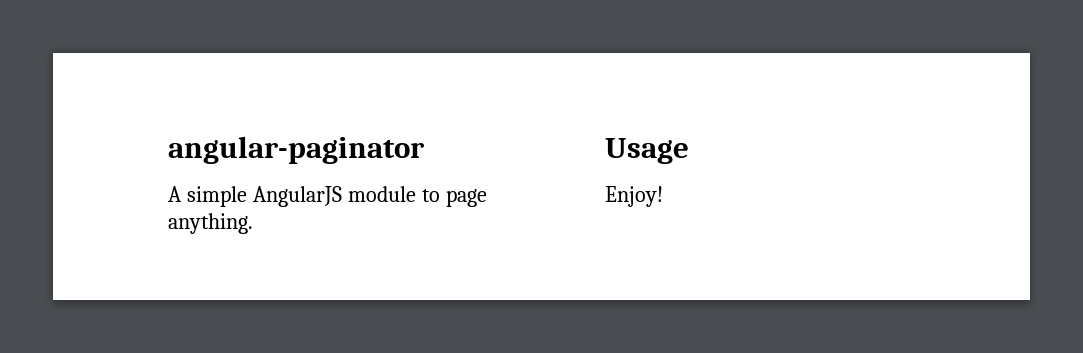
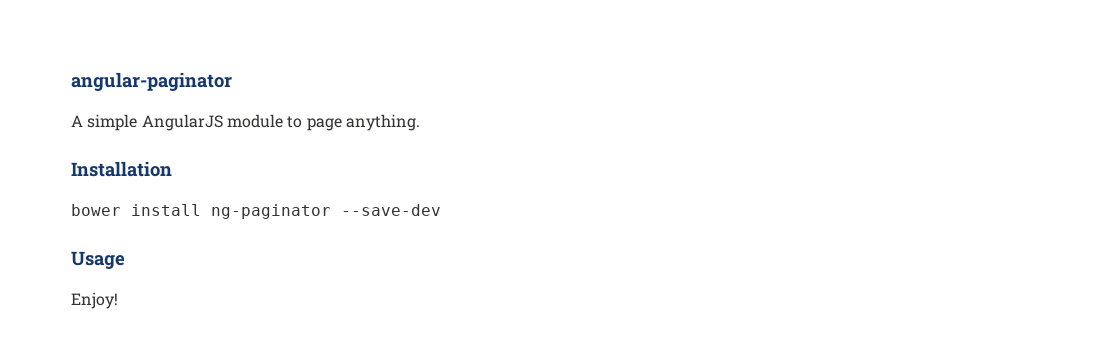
(253, 223) none -> [71,161,172,177] [71,204,441,219] // Installation // bower install ng-paginator --save-dev

